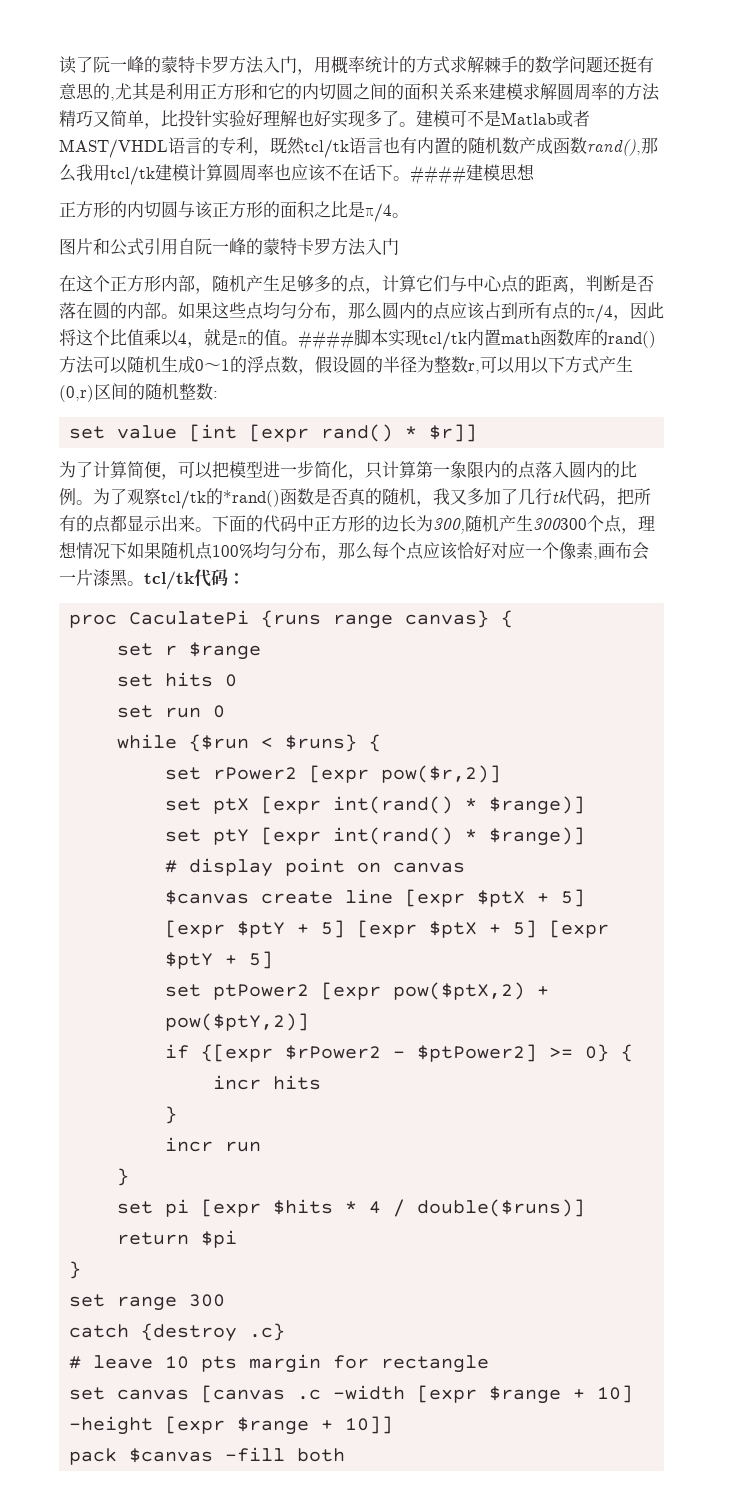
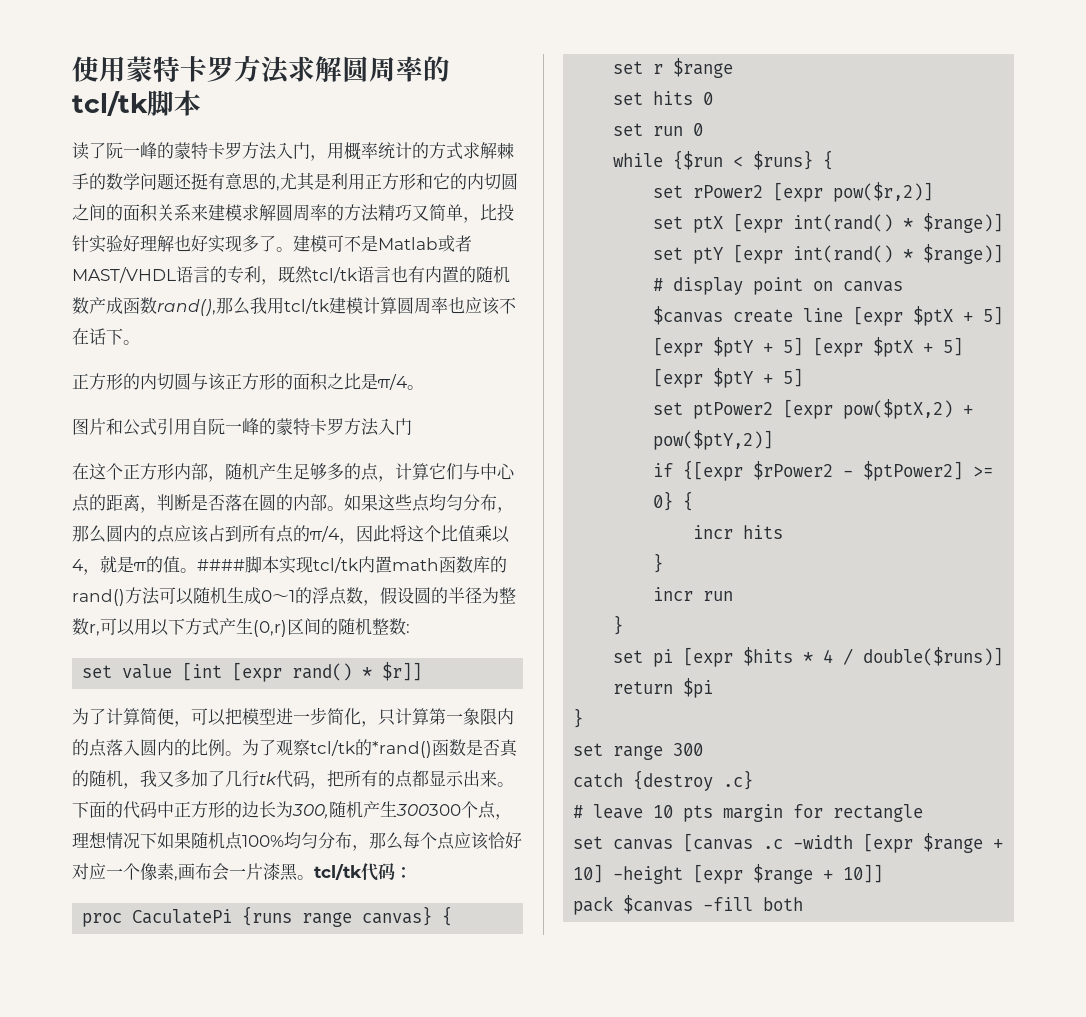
(59, 65) none -> [72,55,450,84] [72,90,201,116] 使用蒙特卡罗方法求解圆周率的tcl/tk脚本 //
[410,164,535,185] ####建模思想 -> (140, 342) none

